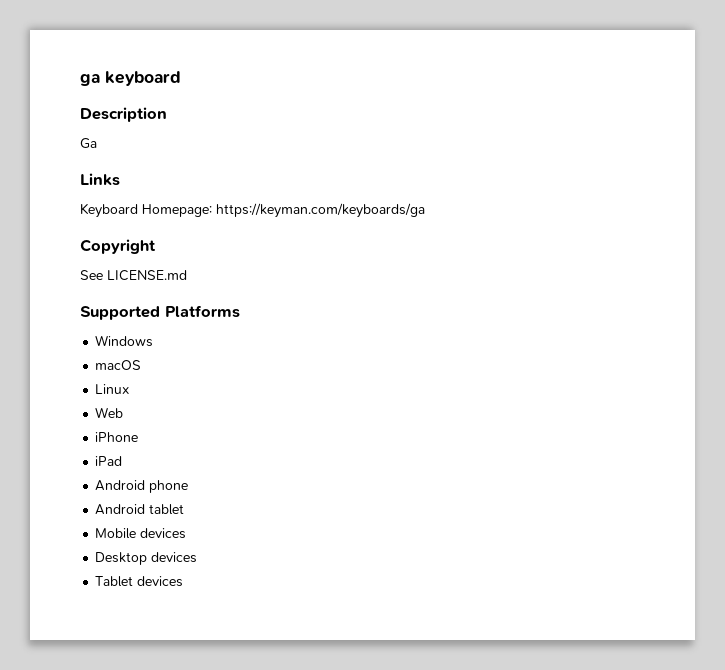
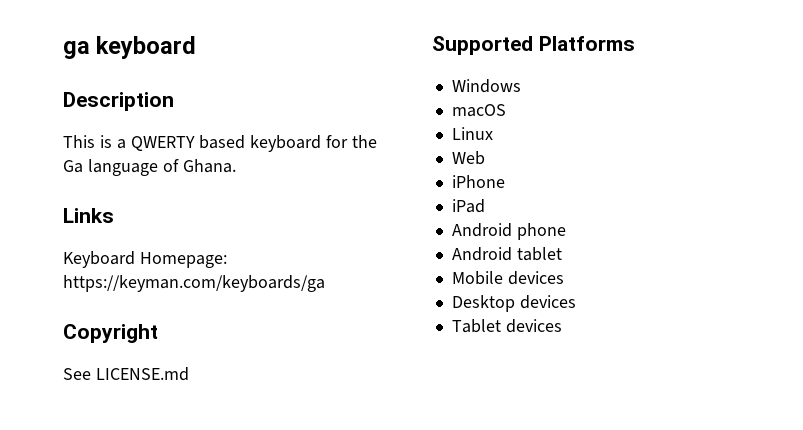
[80,138,97,149] Ga -> [63,135,378,152] [63,159,236,176] This is a QWERTY based keyboard for the Ga language of Ghana.

